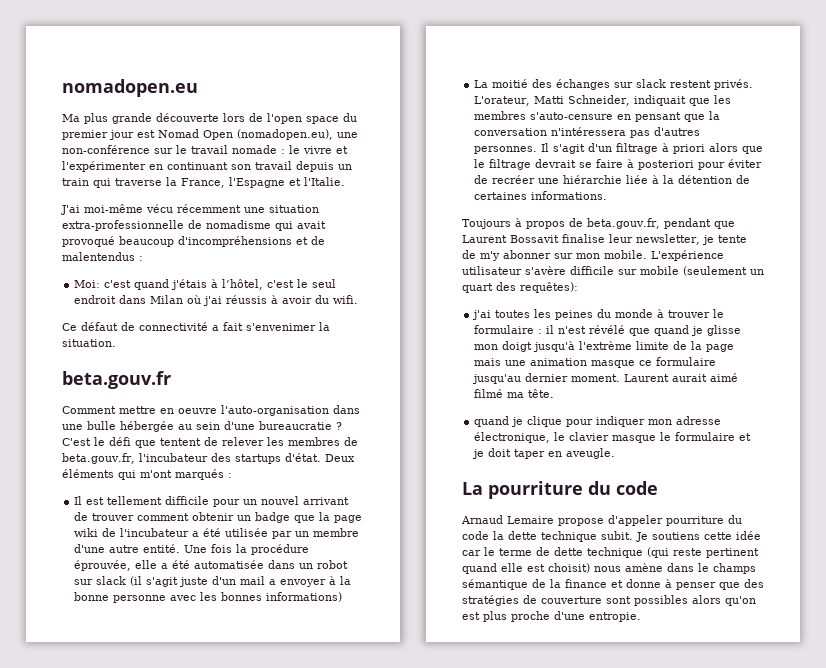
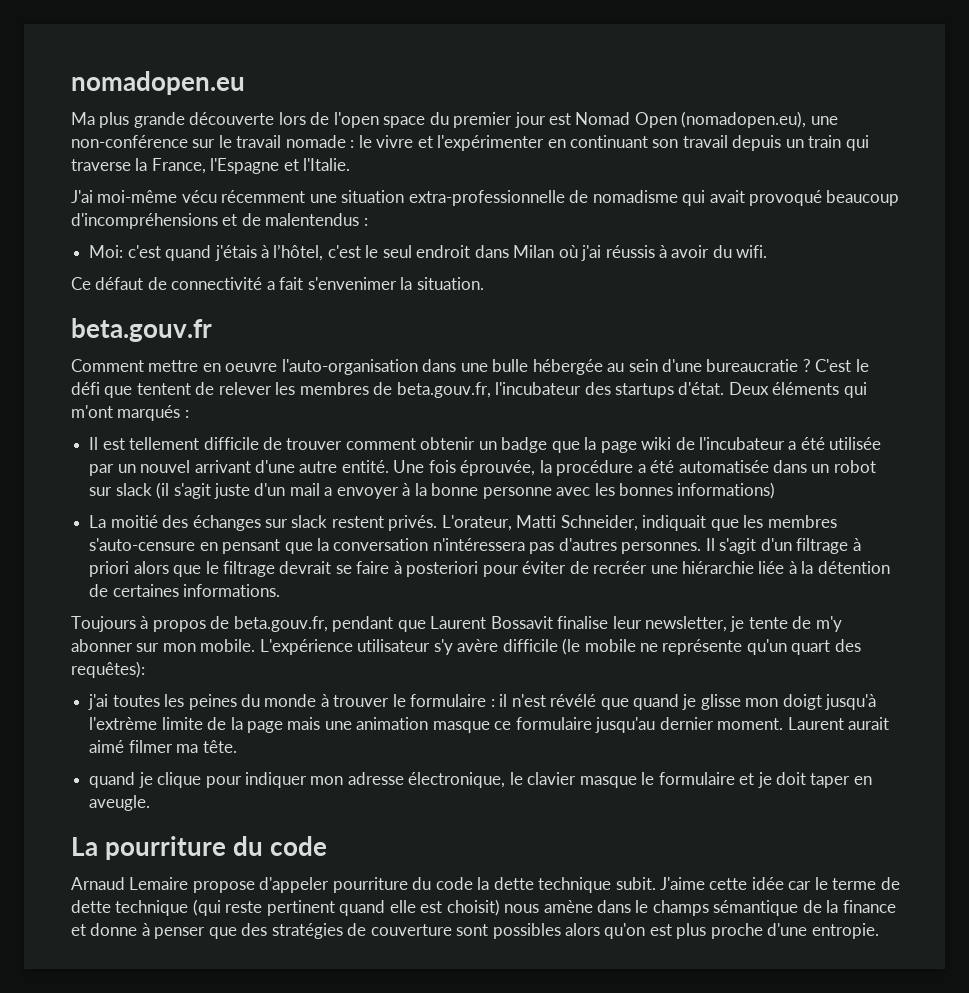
[213,496,350,507] pour un nouvel arrivant -> (259, 443) none
[313,528,360,537] membre -> [140,460,251,473] nouvel arrivant
(233, 548) none -> [460,460,536,476] éprouvée,
[74,560,158,571] éprouvée, elle -> (634, 468) none
[525,266,764,276] s'avère difficile sur mobile (seulement un -> [433,638,787,655] s'y avère difficile (le mobile ne représente qu'un
[474,389,504,398] filmé -> [128,740,173,753] filmer
[636,532,700,542] Je soutiens -> [660,877,706,890] J'aime

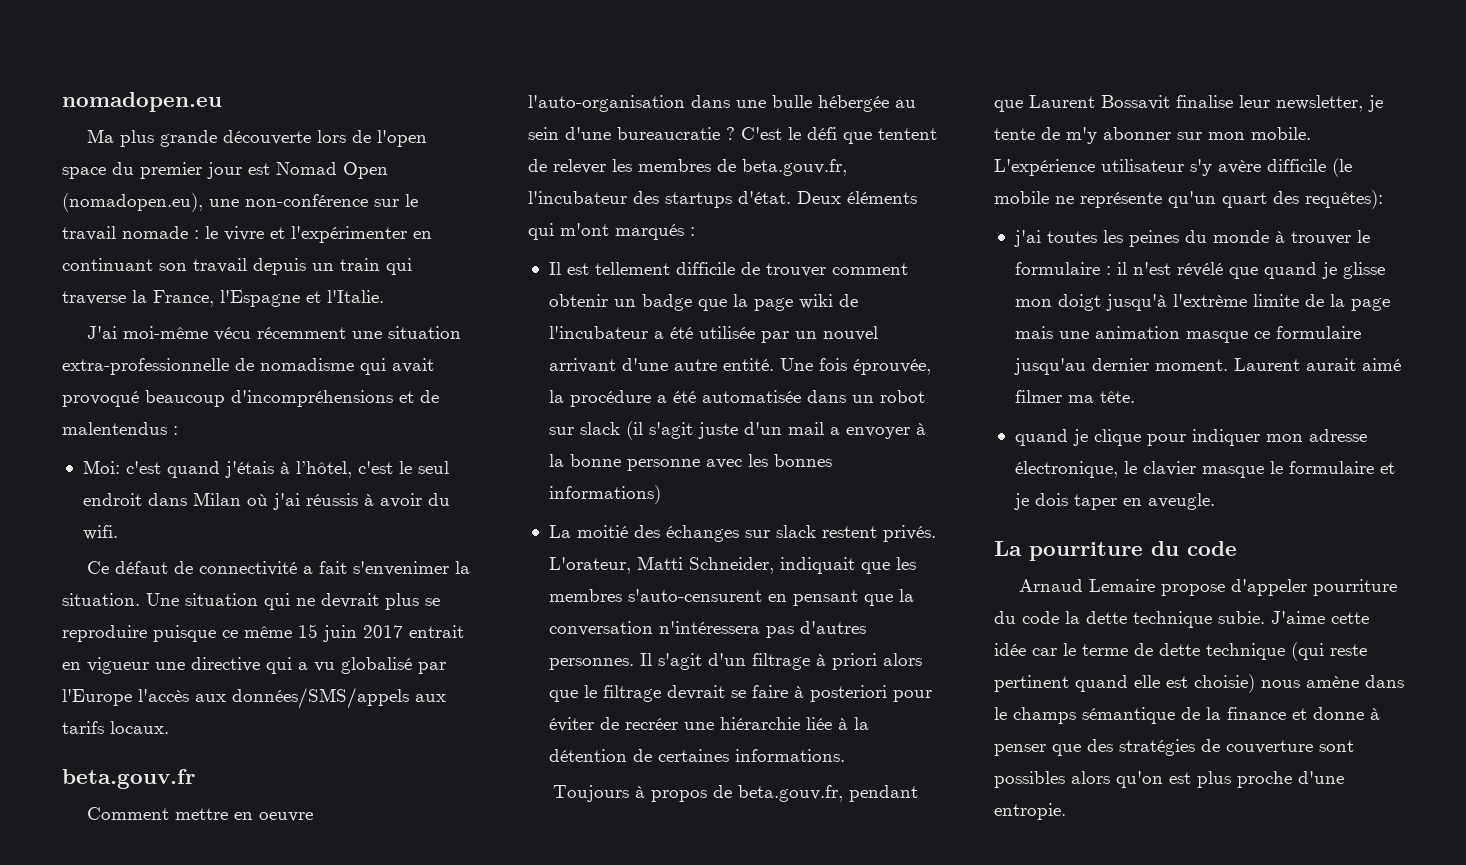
(484, 283) none -> [146,593,440,610] [62,624,464,642] [62,657,446,674] [62,687,446,709] [62,721,169,734] Une situation qui ne devrait plus se reproduire puisque ce même 15 juin 2017 entrait en vigueur une directive qui a vu globalisé par l'Europe l'accès aux données/SMS/appels aux tarifs locaux.
[89,538,196,551] s'auto-censure -> [627,589,762,602] s'auto-censurent
[775,772,806,785] doit -> [1034,493,1068,506] dois
[615,877,656,890] subit. -> [1218,611,1265,624] subie.
[446,899,500,916] choisit) -> [1194,674,1255,693] choisie)

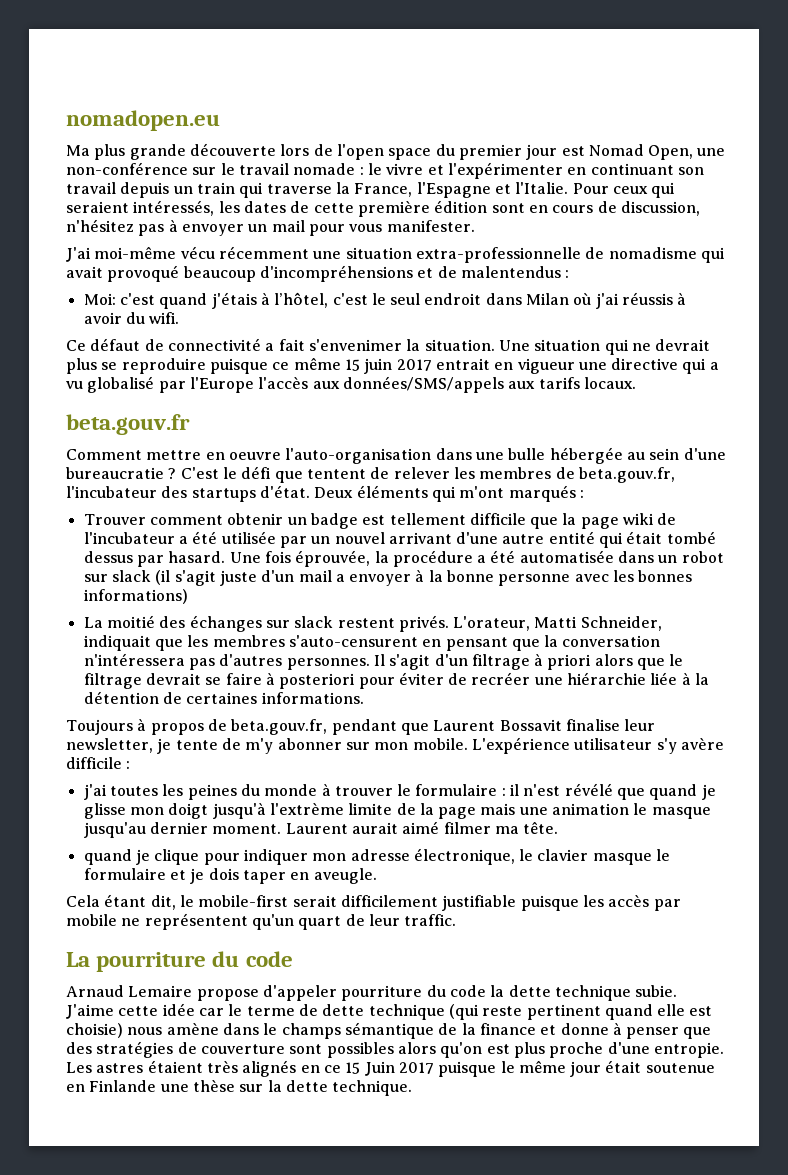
[343,162,388,179] [62,193,203,212] Open (nomadopen.eu), -> [648,145,694,160] Open,
(384, 296) none -> [572,182,676,198] [66,200,700,217] [66,219,475,236] Pour ceux qui seraient intéressés, les dates de cette première édition sont en cours de discussion, n'hésitez pas à envoyer un mail pour vous manifester.
[548,262,826,277] Il est tellement difficile de trouver -> [83,514,146,525] Trouver
(692, 302) none -> [362,513,526,525] est tellement difficile
[722,358,774,371] entité. -> [548,531,716,548] [83,551,226,567] entité qui était tombé dessus par hasard.
[1332,158,1352,177] [994,190,1383,209] (le mobile ne représente qu'un quart des requêtes): -> [126,761,131,769] :
[1185,326,1361,343] masque ce formulaire -> [633,803,711,819] le masque
(1215, 501) none -> [66,894,681,911] [66,913,457,930] // Cela étant dit, le mobile-first serait difficilement justifiable puisque les accès par mobile ne représentent qu'un quart de leur traffic.
(1066, 811) none -> [66,1060,715,1077] [66,1080,413,1096] Les astres étaient très alignés en ce 15 Juin 2017 puisque le même jour était soutenue en Finlande une thèse sur la dette technique.

